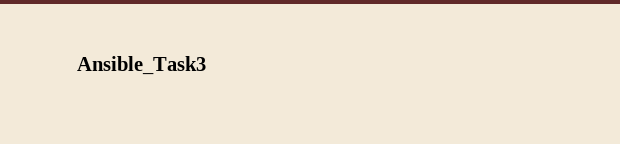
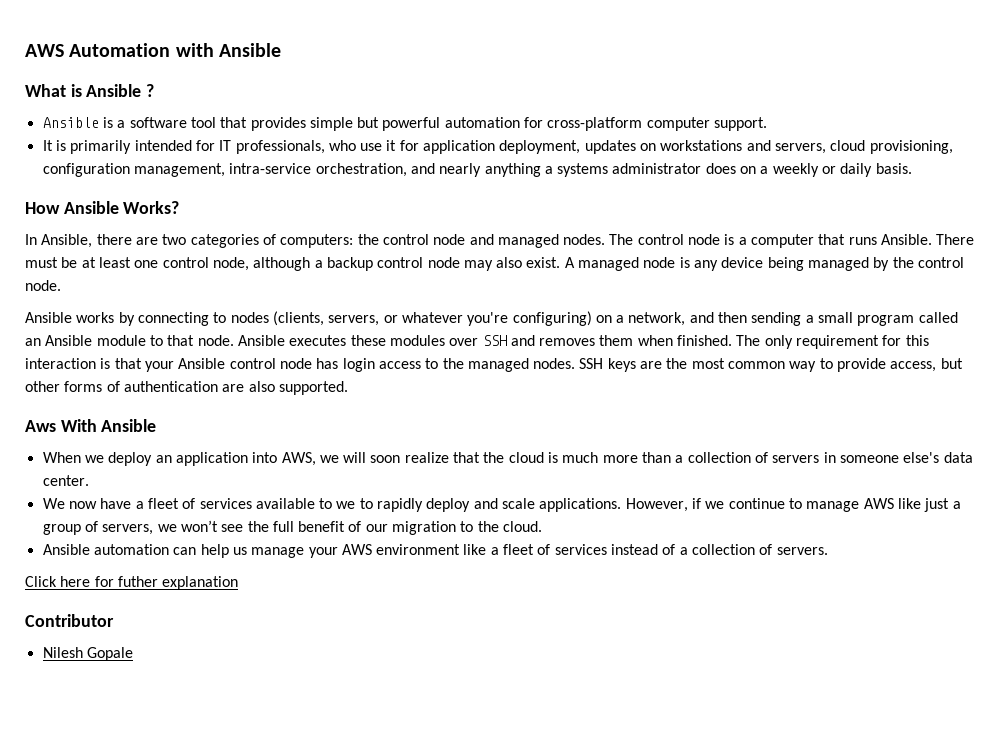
[77,56,206,75] Ansible_Task3 -> [25,43,282,57] [25,84,155,97] [42,117,768,131] [42,140,953,154] [42,163,912,177] [25,201,180,214] [25,234,975,248] [25,257,965,271] [25,280,61,291] [25,311,958,326] [25,335,929,349] [25,358,963,372] [25,381,348,395] [25,419,157,432] [42,452,973,466] [42,475,89,486] [42,498,961,512] [42,520,543,535] [42,544,828,558] [25,576,239,590] [25,614,114,627] [42,647,133,661] AWS Automation with Ansible // What is Ansible ? // Ansible is a software tool that provides simple but powerful automation for cross-platform computer support. // It is primarily intended for IT professionals, who use it for application deployment, updates on workstations and servers, cloud provisioning, configuration management, intra-service orchestration, and nearly anything a systems administrator does on a weekly or daily basis. // How Ansible Works? // In Ansible, there are two categories of computers: the control node and managed nodes. The control node is a computer that runs Ansible. There must be at least one control node, although a backup control node may also exist. A managed node is any device being managed by the control node. // Ansible works by connecting to nodes (clients, servers, or whatever you're configuring) on a network, and then sending a small program called an Ansible module to that node. Ansible executes these modules over SSH and removes them when finished. The only requirement for this interaction is that your Ansible control node has login access to the managed nodes. SSH keys are the most common way to provide access, but other forms of authentication are also supported. // Aws With Ansible // When we deploy an application into AWS, we will soon realize that the cloud is much more than a collection of servers in someone else's data center. // We now have a fleet of services available to we to rapidly deploy and scale applications. However, if we continue to manage AWS like just a group of servers, we won’t see the full benefit of our migration to the cloud. // Ansible automation can help us manage your AWS environment like a fleet of services instead of a collection of servers. // Click here for futher explanation // Contributor // Nilesh Gopale

